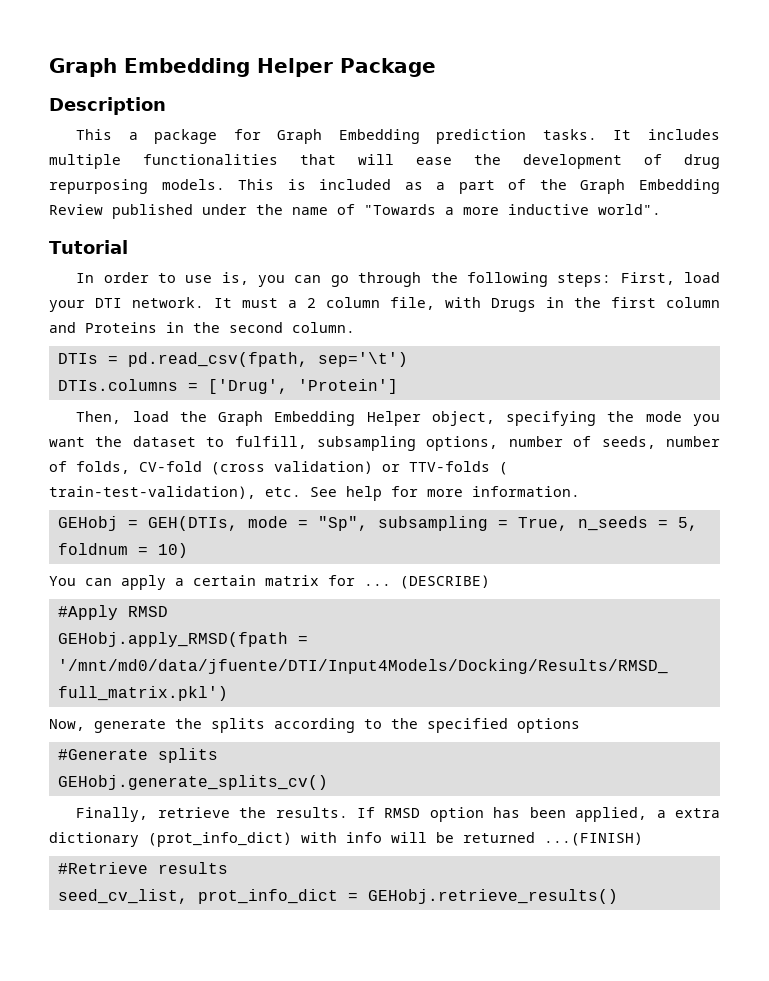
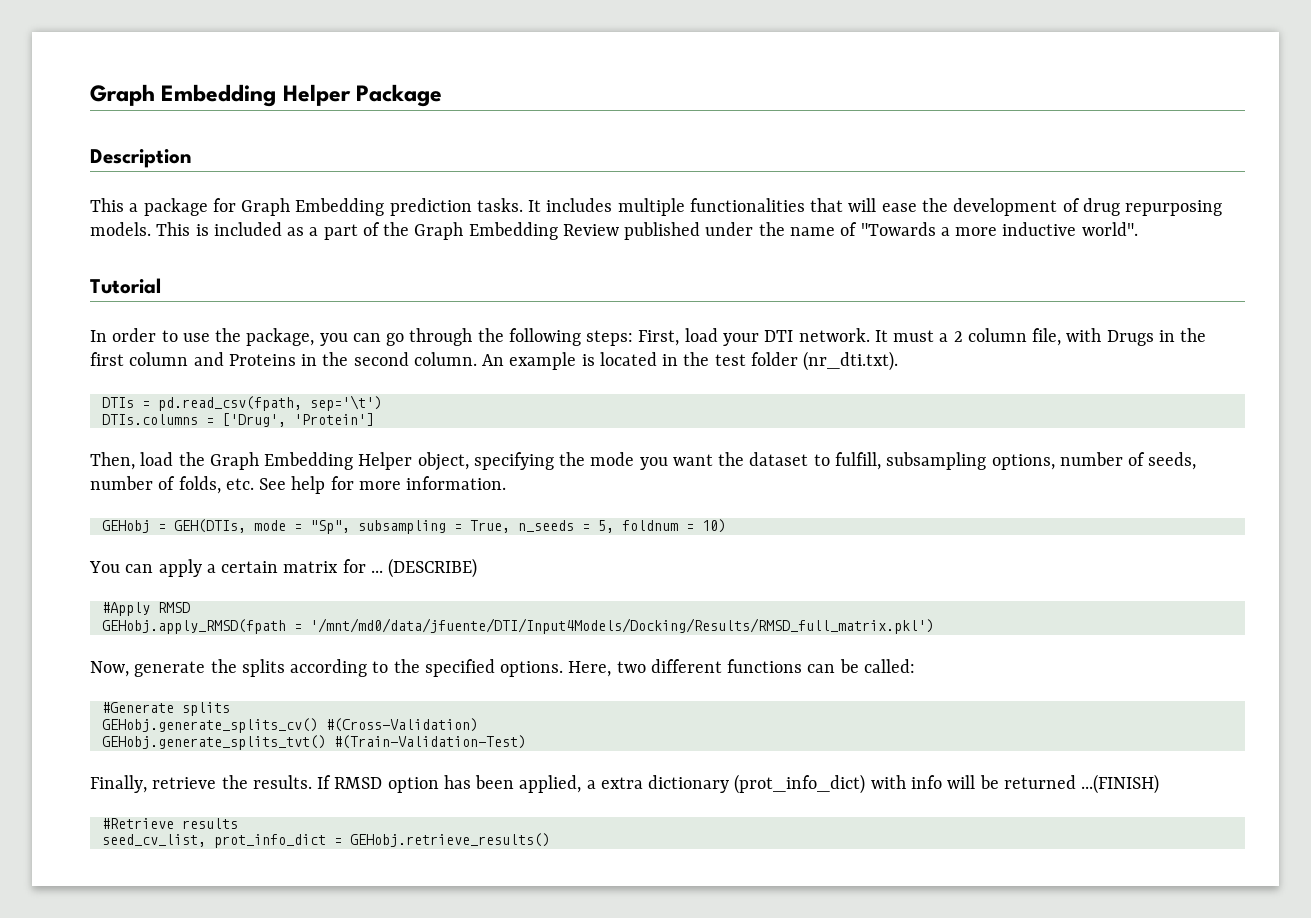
[221,272,249,285] is, -> [215,328,315,346] the package,
(355, 327) none -> [482,351,899,371] An example is located in the test folder (nr_dti.txt).
[139,461,508,475] [49,486,256,499] CV-fold (cross validation) or TTV-folds ( train-test-validation), -> (221, 485) none
[517,718,580,733] options -> [500,659,915,677] options. Here, two different functions can be called:
(328, 782) none -> [325,718,478,732] [101,735,526,750] #(Cross-Validation) // GEHobj.generate_splits_tvt() #(Train-Validation-Test)

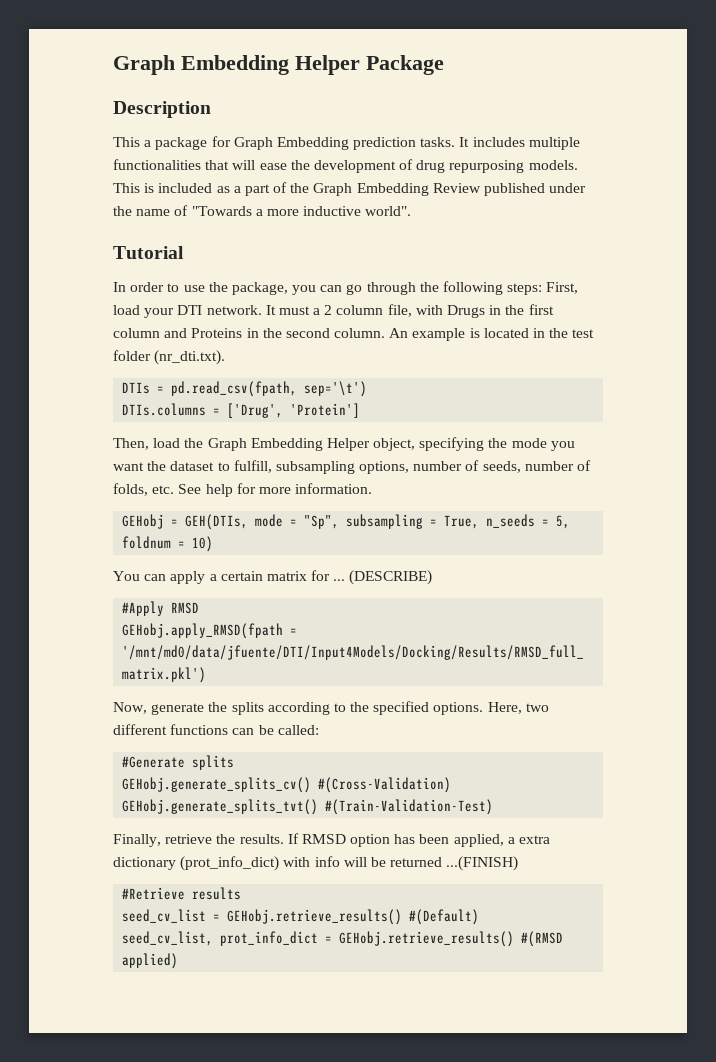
(238, 823) none -> [122,909,480,925] // seed_cv_list = GEHobj.retrieve_results() #(Default)
(550, 840) none -> [521,931,564,947] [122,953,179,969] #(RMSD applied)

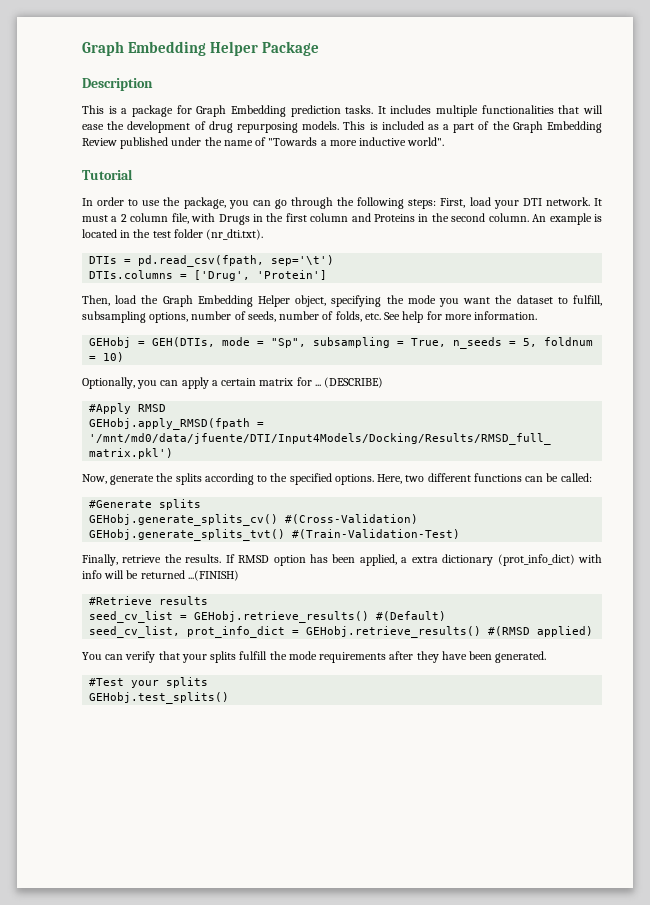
(140, 142) none -> [108,106,117,114] is
[113,571,140,581] You -> [82,377,158,389] Optionally, you
(179, 961) none -> [82,651,547,663] [89,677,209,688] [89,692,230,704] // You can verify that your splits fulfill the mode requirements after they have been generated. // #Test your splits // GEHobj.test_splits()

